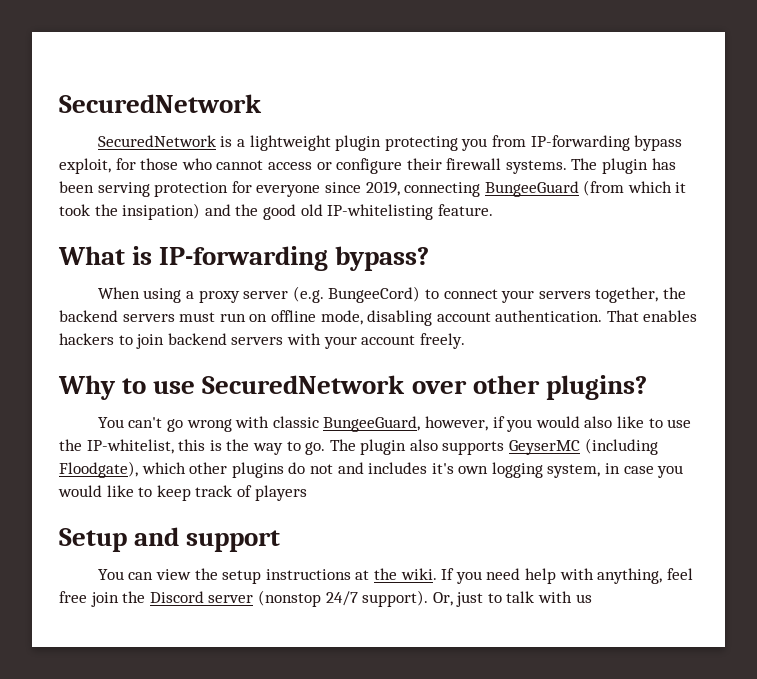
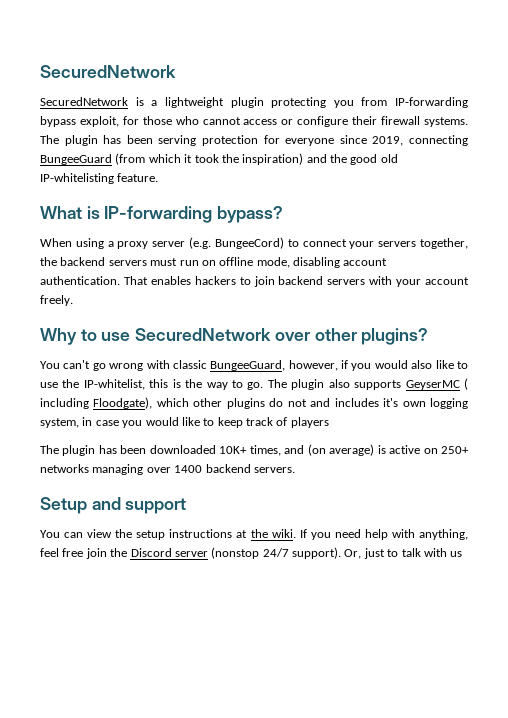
[122,203,201,220] insipation) -> [242,153,304,165] inspiration)
[584,438,658,455] (including -> [464,378,468,390] [40,398,89,409] ( including
(307, 493) none -> [40,444,469,456] [40,464,295,475] // The plugin has been downloaded 10K+ times, and (on average) is active on 250+ networks managing over 1400 backend servers.

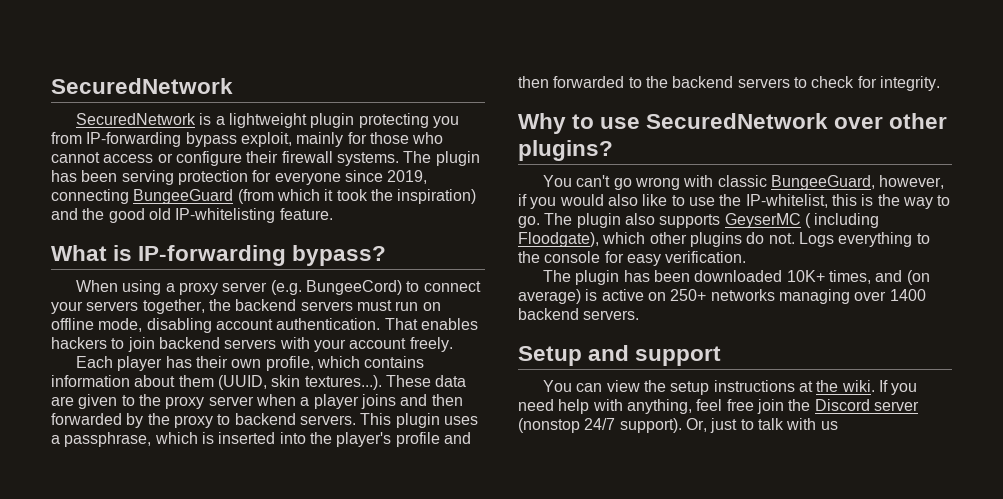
(119, 121) none -> [296,132,344,147] mainly
(73, 300) none -> [76,356,425,371] [51,375,467,390] [51,394,463,409] [51,413,478,428] [51,432,471,447] [518,76,940,91] // Each player has their own profile, which contains information about them (UUID, skin textures...). These data are given to the proxy server when a player joins and then forwarded by the proxy to backend servers. This plugin uses a passphrase, which is inserted into the player's profile and then forwarded to the backend servers to check for integrity.
[287,398,468,409] [40,417,329,428] not and includes it's own logging system, in case you would like to keep track of players -> [768,232,930,247] [518,251,747,266] not. Logs everything to the console for easy verification.

